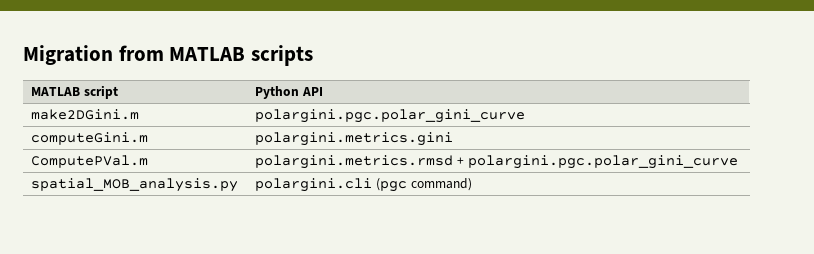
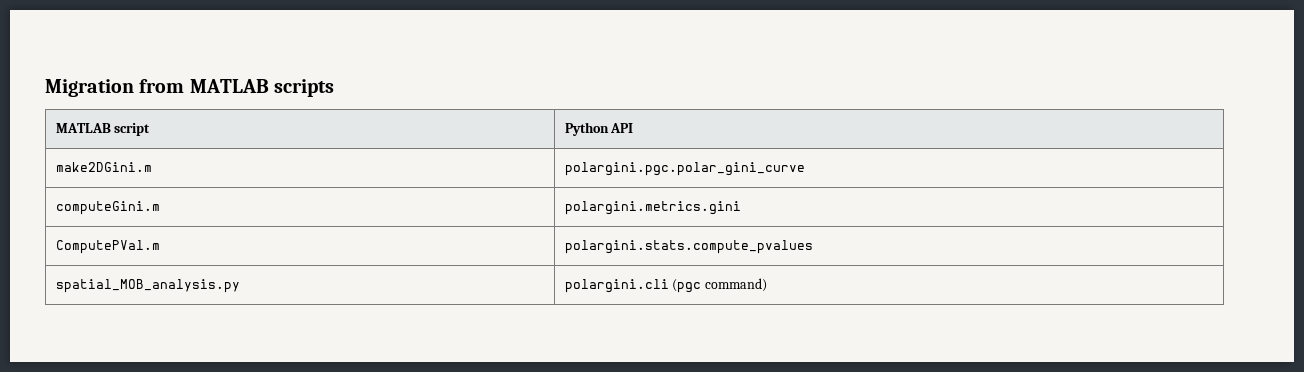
[255,155,738,169] polargini.metrics.rmsd + polargini.pgc.polar_gini_curve -> [564,240,813,254] polargini.stats.compute_pvalues

